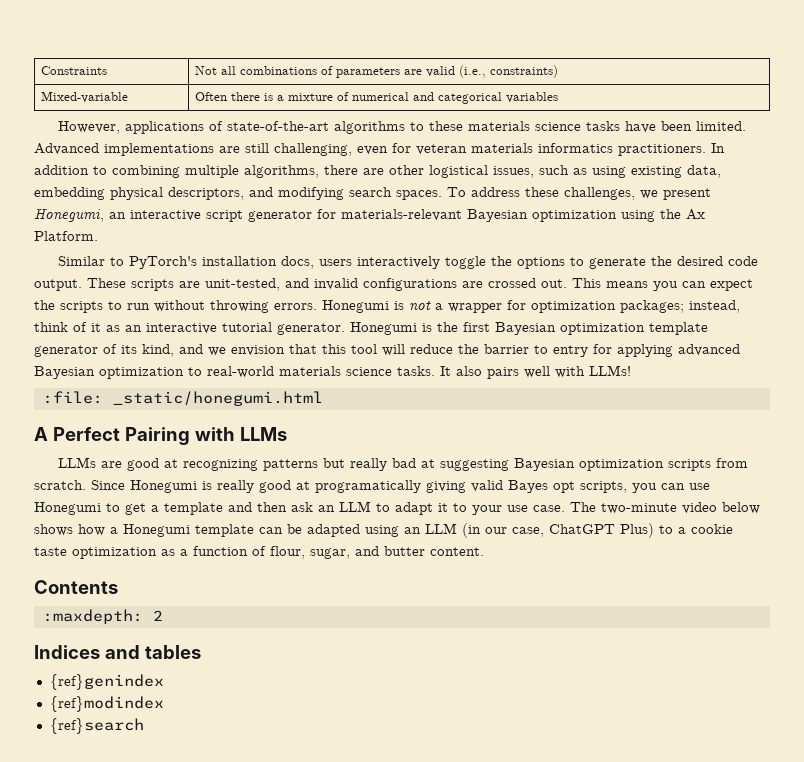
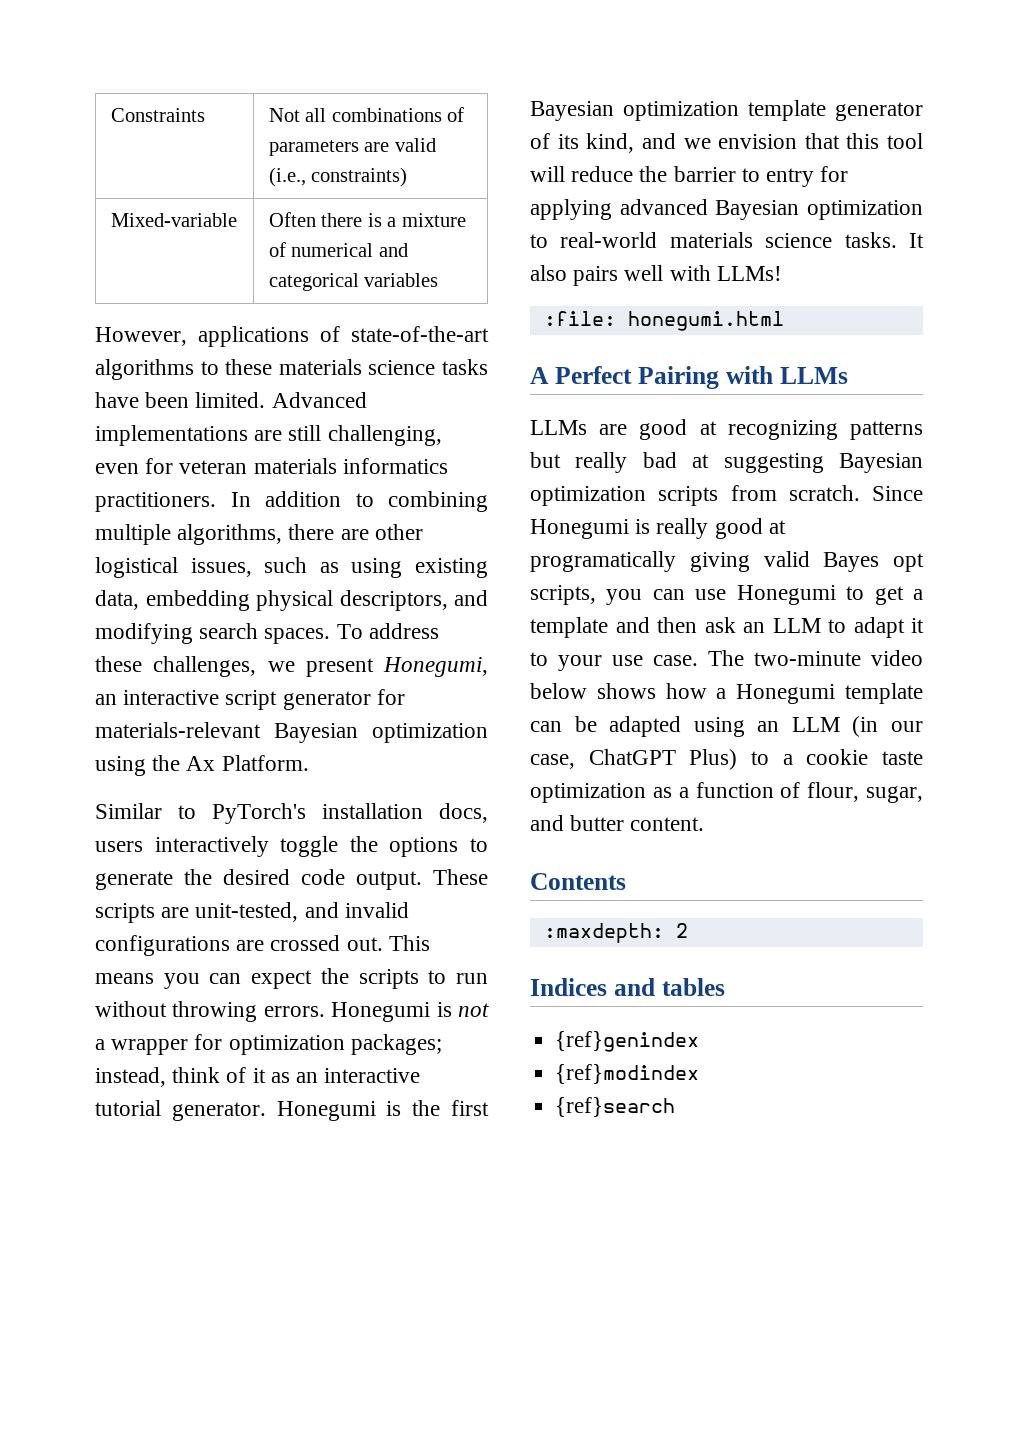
[112,391,323,406] _static/honegumi.html -> [627,311,784,331] honegumi.html

